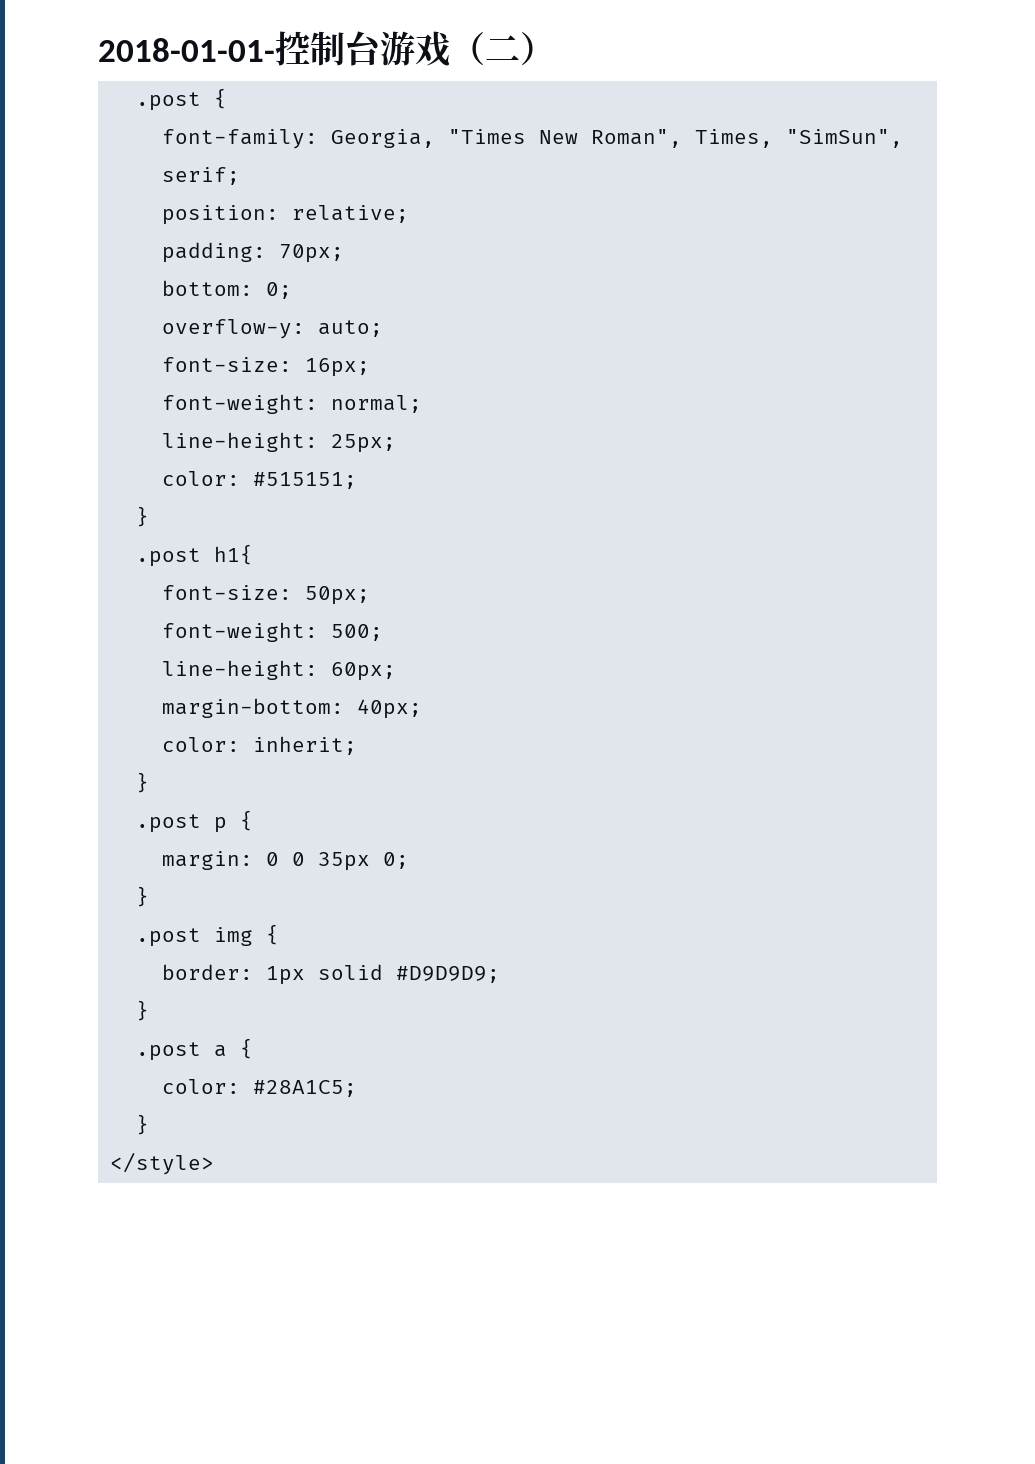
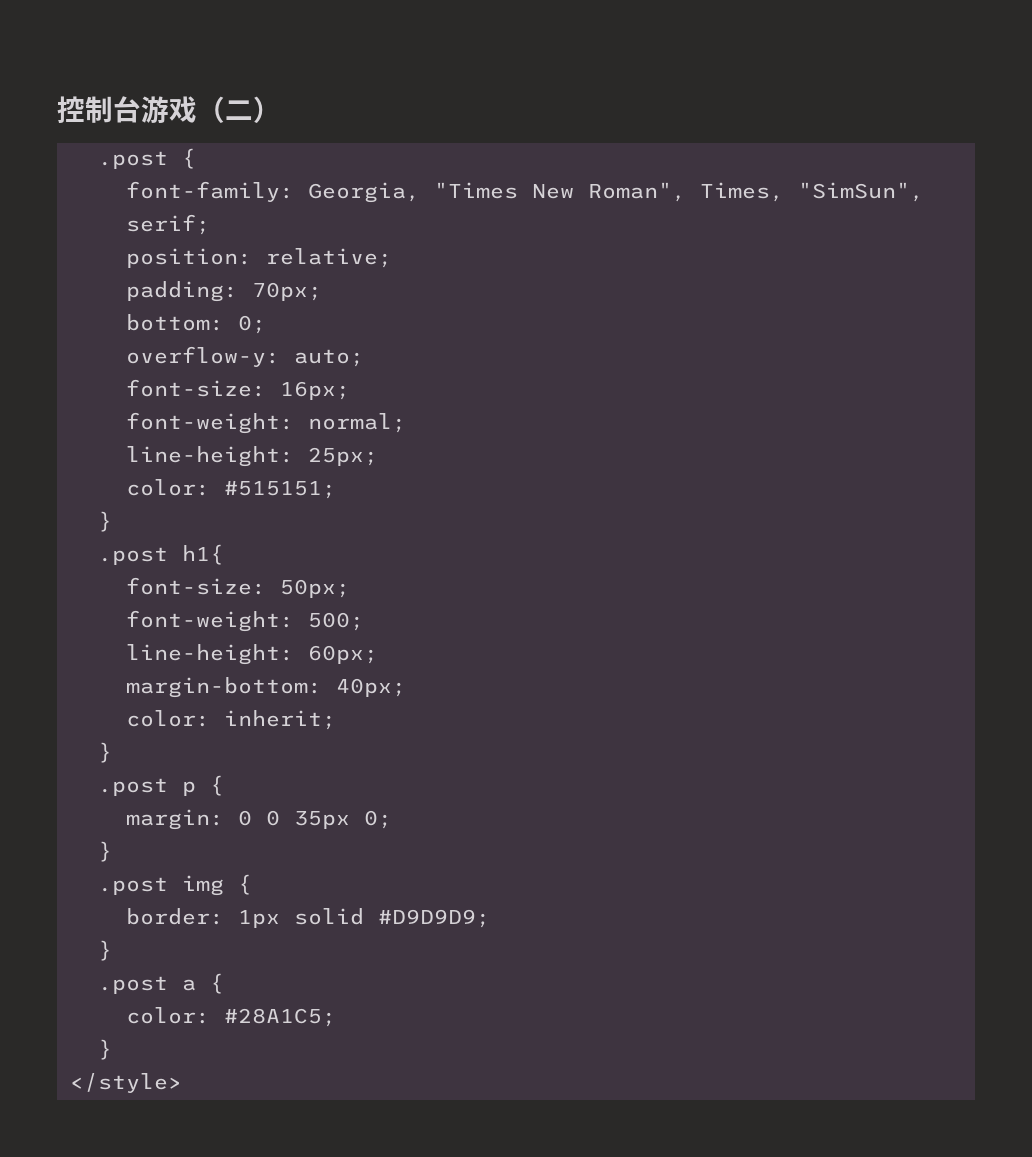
[98,38,275,62] 2018-01-01- -> (57, 109) none

